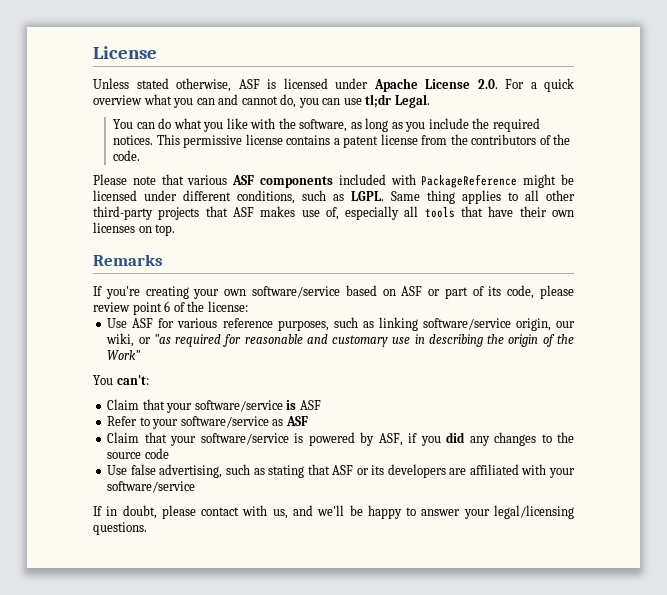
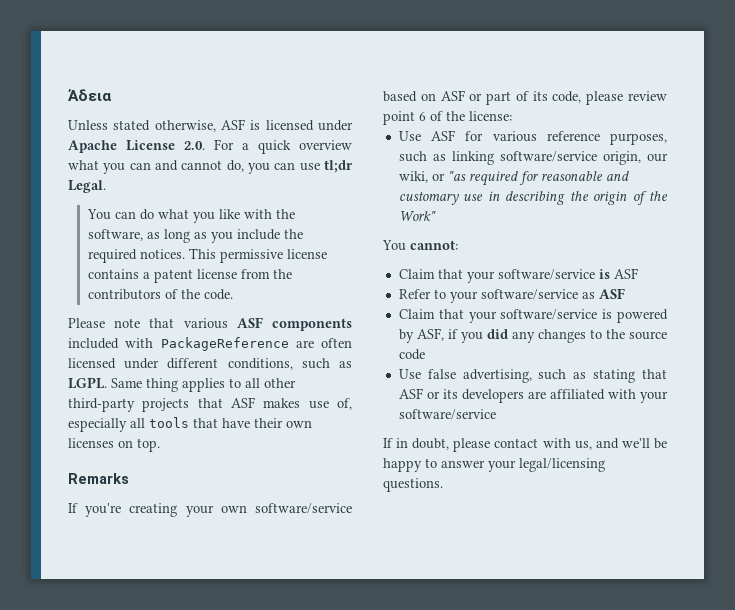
[93,46,157,59] License -> [68,89,112,101] Άδεια
[523,174,574,188] might be -> [295,338,352,348] are often
[116,375,149,385] can't: -> [410,240,458,250] cannot:

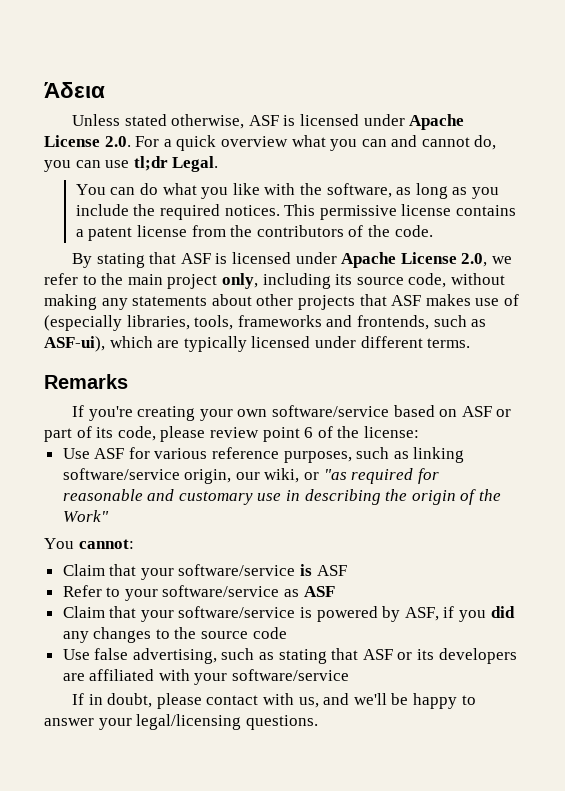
[68,317,352,331] [68,337,352,351] [68,358,352,370] [68,377,296,392] [68,398,135,412] Please note that various ASF components included with PackageReference are often licensed under different conditions, such as LGPL. Same thing applies to all other third-party -> [72,252,513,268] [44,273,505,289] [44,294,294,310] By stating that ASF is licensed under Apache License 2.0, we refer to the main project only, including its source code, without making any statements about other
[337,398,352,410] [68,417,312,432] [68,438,160,452] of, especially all tools that have their own licenses on top. -> [503,294,519,306] [44,315,487,331] [44,336,471,352] of (especially libraries, tools, frameworks and frontends, such as ASF-ui), which are typically licensed under different terms.

